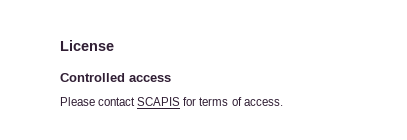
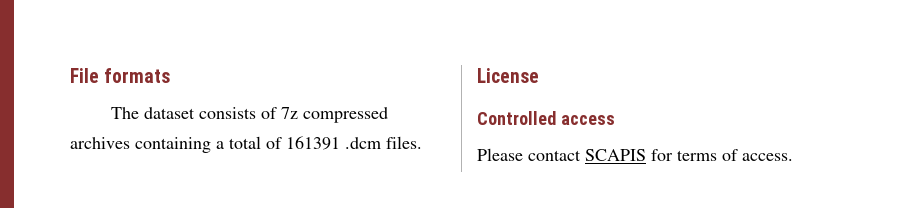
(60, 45) none -> [70,68,171,83] [110,107,388,123] [70,136,422,153] File formats // The dataset consists of 7z compressed archives containing a total of 161391 .dcm files. //

